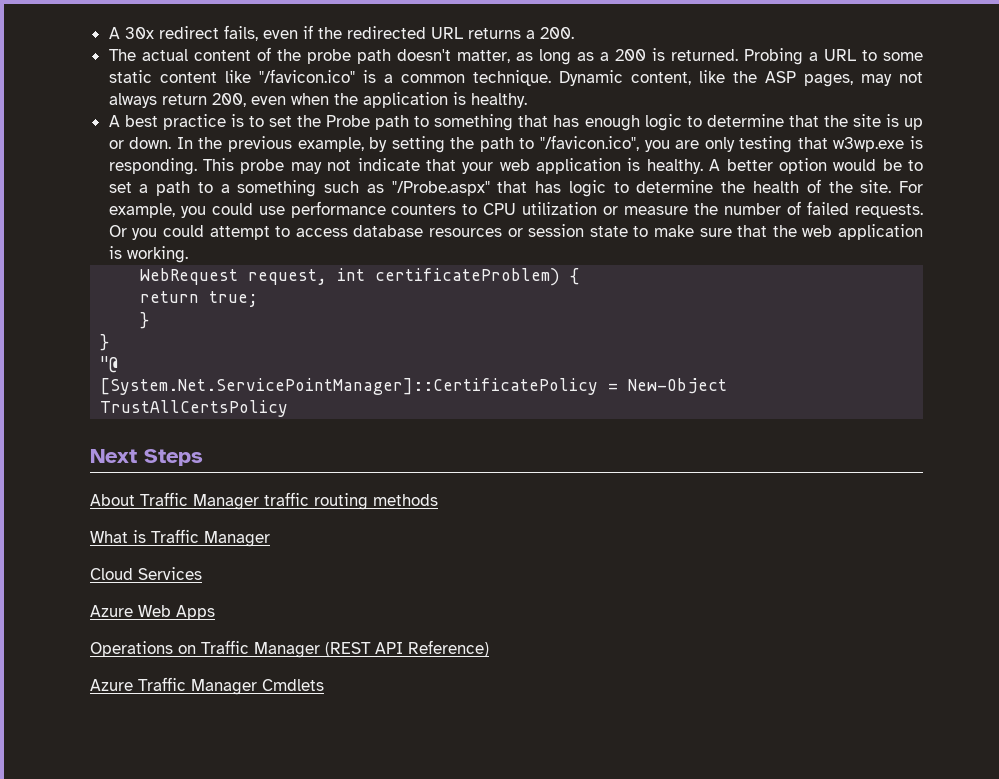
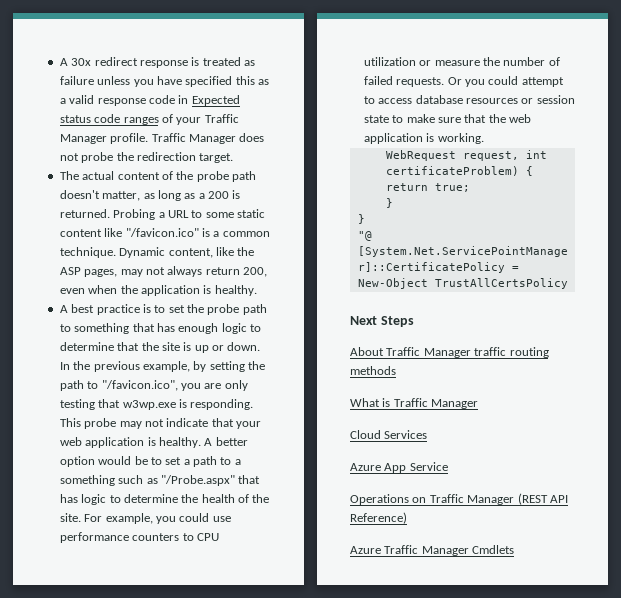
[223,25,574,41] fails, even if the redirected URL returns a 200. -> [139,57,255,68] [59,76,269,87] [59,95,240,106] [59,114,239,125] [59,133,265,144] [59,152,234,163] response is treated as failure unless you have specified this as a valid response code in Expected status code ranges of your Traffic Manager profile. Traffic Manager does not probe the redirection target.
[326,115,371,127] Probe -> [207,304,240,315] probe
[138,605,215,620] Web Apps -> [384,462,448,473] App Service

